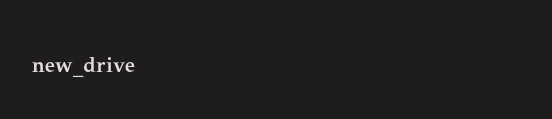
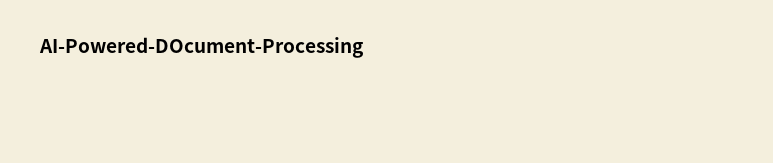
[32,57,135,77] new_drive -> [39,37,364,58] AI-Powered-DOcument-Processing

